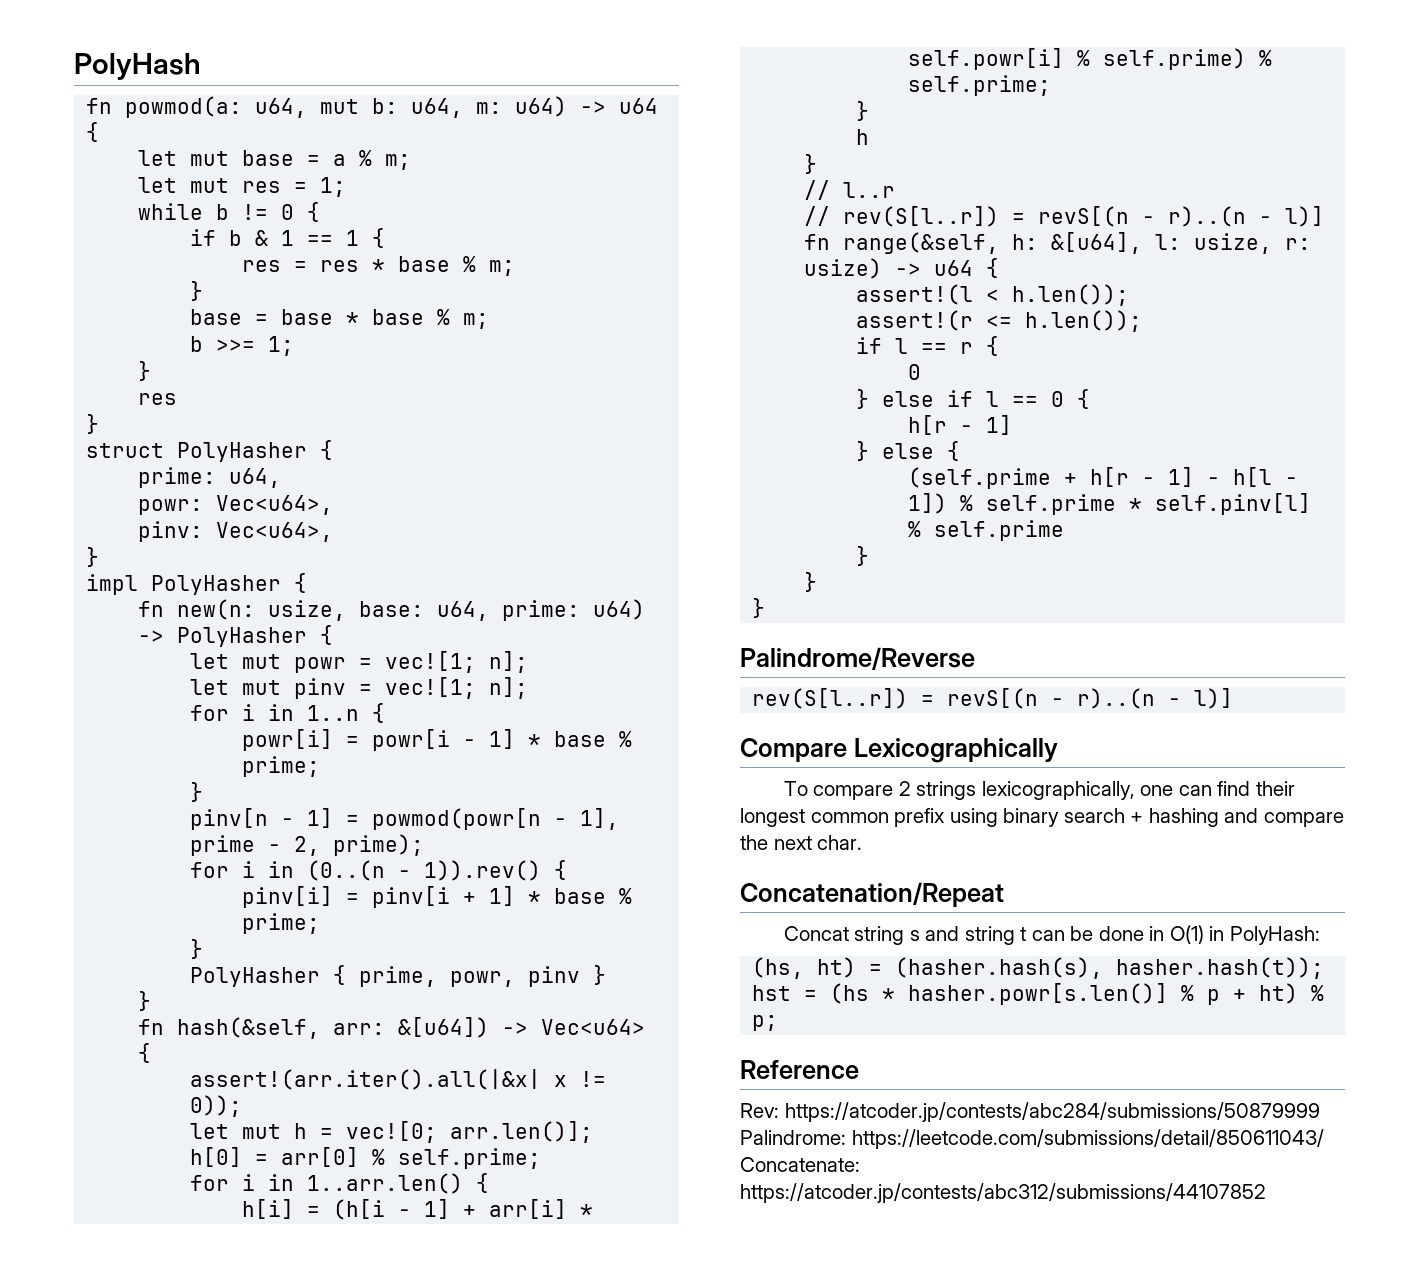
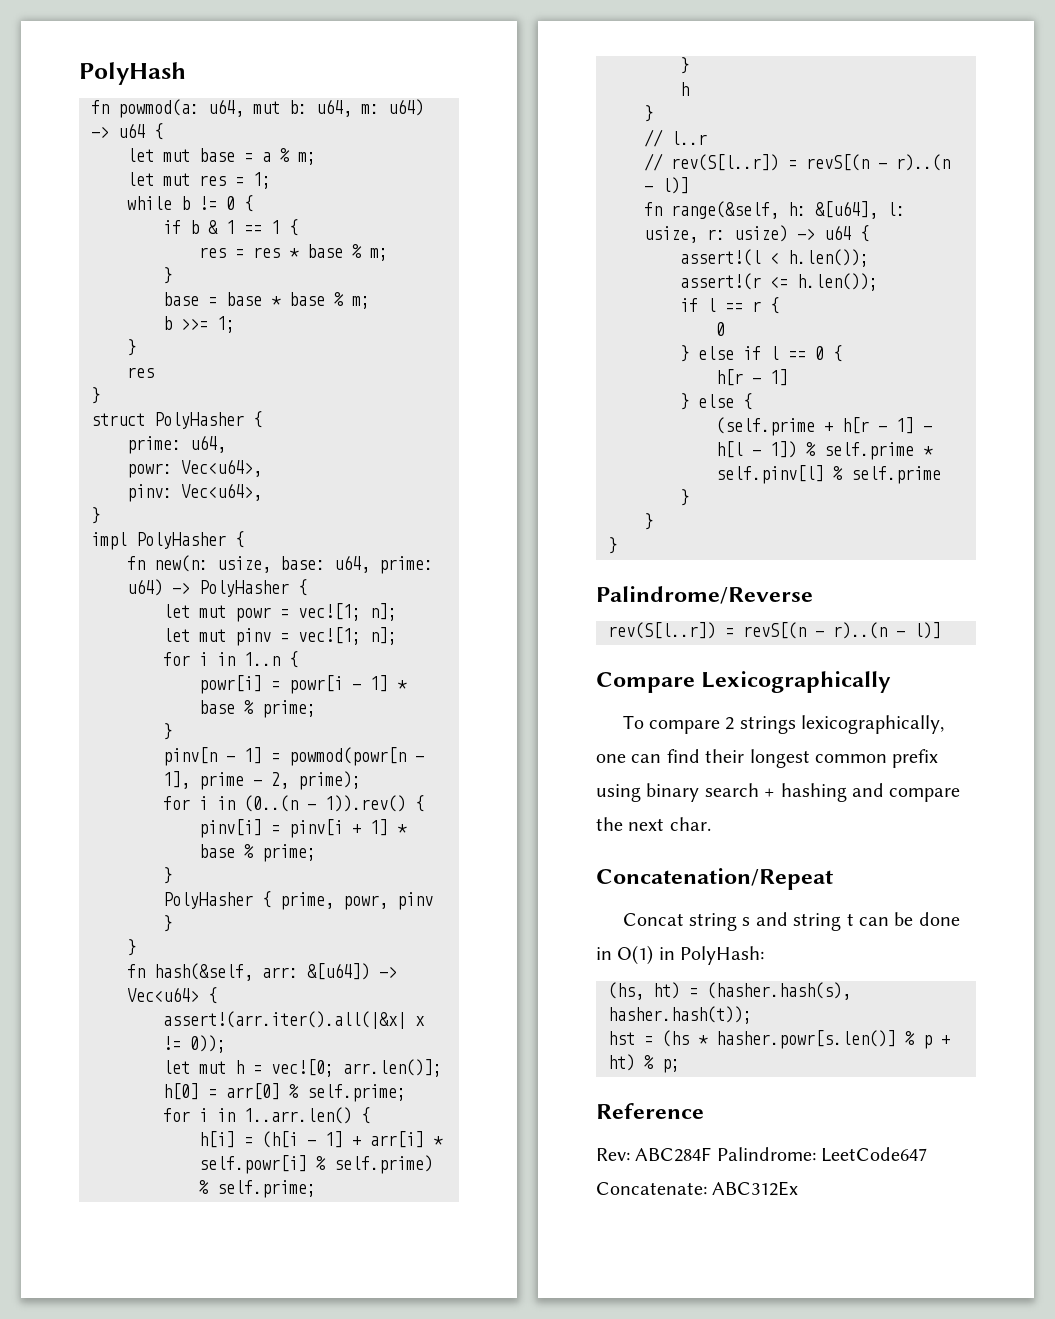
[784,1102,1320,1122] [740,1129,1324,1149] [740,1157,860,1172] [740,1183,1266,1203] https://atcoder.jp/contests/abc284/submissions/50879999 Palindrome: https://leetcode.com/submissions/detail/850611043/ Concatenate: https://atcoder.jp/contests/abc312/submissions/44107852 -> [635,1147,928,1162] [596,1181,799,1196] ABC284F Palindrome: LeetCode647 Concatenate: ABC312Ex

